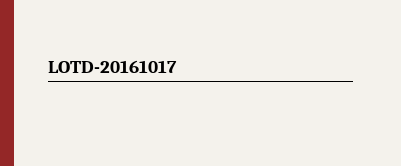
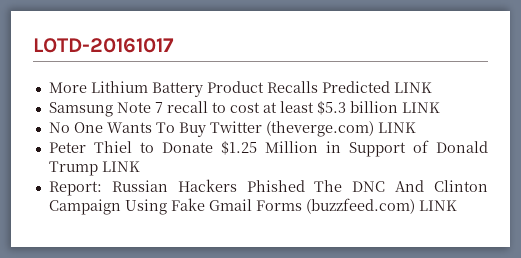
(177, 66) none -> [48,81,432,97] [48,101,440,117] [48,121,416,137] [48,140,488,157] [48,161,140,176] [48,179,488,196] [48,198,457,215] // More Lithium Battery Product Recalls Predicted LINK // Samsung Note 7 recall to cost at least $5.3 billion LINK // No One Wants To Buy Twitter (theverge.com) LINK // Peter Thiel to Donate $1.25 Million in Support of Donald Trump LINK // Report: Russian Hackers Phished The DNC And Clinton Campaign Using Fake Gmail Forms (buzzfeed.com) LINK

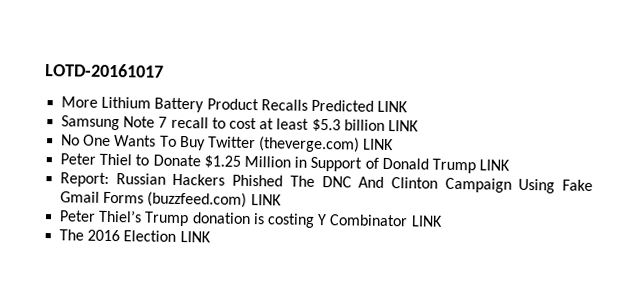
(457, 205) none -> [59,209,443,228] [59,229,211,243] // Peter Thiel’s Trump donation is costing Y Combinator LINK // The 2016 Election LINK

